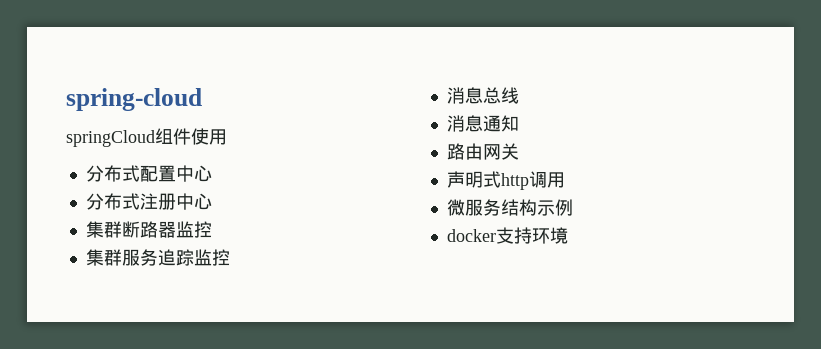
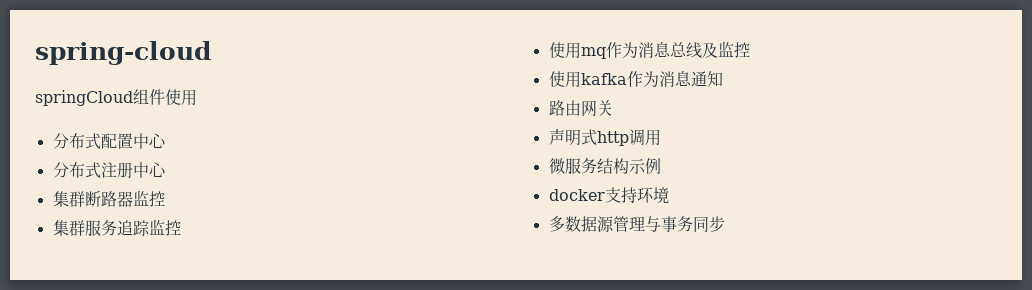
(230, 257) none -> [548,42,638,59] 使用mq作为
(519, 95) // -> [701,41,750,58] [548,71,659,88] 及监控 // 使用kafka作为
(568, 235) none -> [548,216,725,232] // 多数据源管理与事务同步

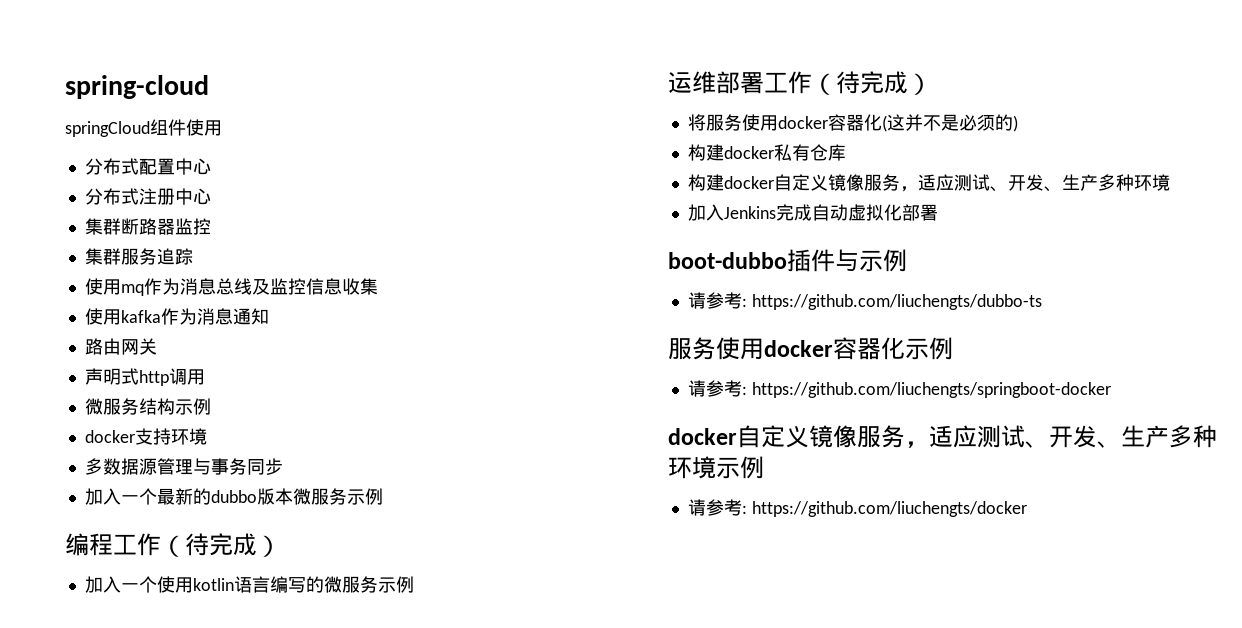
[148,219,181,236] 监控 -> (193, 256) none
(750, 50) none -> [305,278,378,295] 信息收集
(725, 224) none -> [84,488,383,505] [65,533,281,557] [84,576,414,593] [668,71,932,95] [687,114,1018,132] [687,144,846,161] [687,174,1170,192] [687,204,938,221] [668,249,907,272] [687,292,1042,310] [668,337,953,360] [687,380,1111,398] [668,425,1217,448] [668,456,764,479] [687,499,1027,517] // 加入一个最新的dubbo版本微服务示例 // 编程工作（待完成） // 加入一个使用kotlin语言编写的微服务示例 // 运维部署工作（待完成） // 将服务使用docker容器化(这并不是必须的) // 构建docker私有仓库 // 构建docker自定义镜像服务，适应测试、开发、生产多种环境 // 加入Jenkins完成自动虚拟化部署 // boot-dubbo插件与示例 // 请参考: https://github.com/liuchengts/dubbo-ts // 服务使用docker容器化示例 // 请参考: https://github.com/liuchengts/springboot-docker // docker自定义镜像服务，适应测试、开发、生产多种环境示例 // 请参考: https://github.com/liuchengts/docker

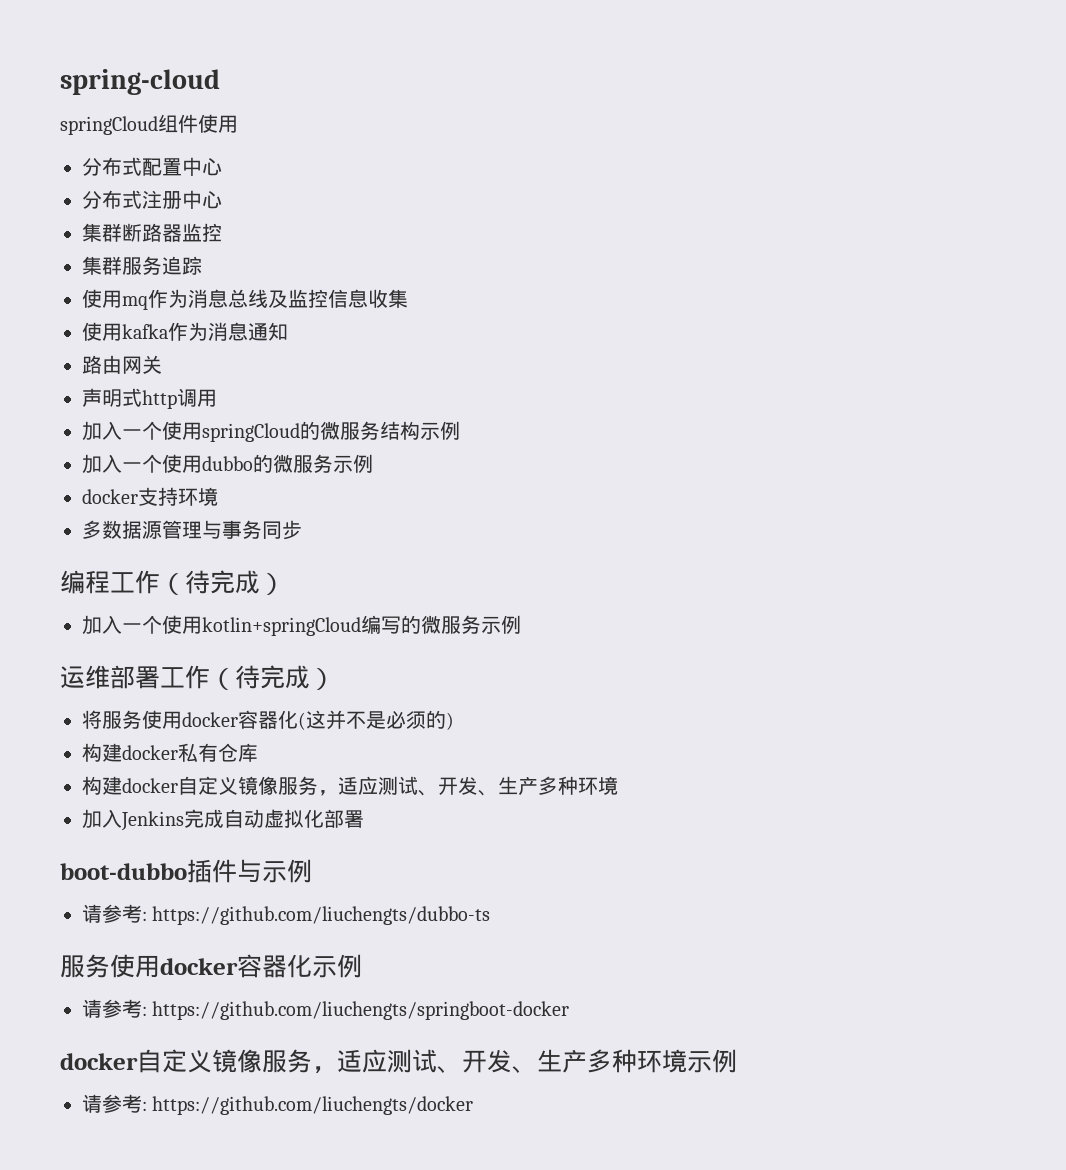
(205, 377) none -> [82,421,320,442] 加入一个使用springCloud的
(211, 406) none -> [82,454,373,474] // 加入一个使用dubbo的微服务示例
[84,488,383,505] // 加入一个最新的dubbo版本微服务示例 -> (302, 530) none
[192,576,270,593] kotlin语言 -> [202,617,361,636] kotlin+springCloud

